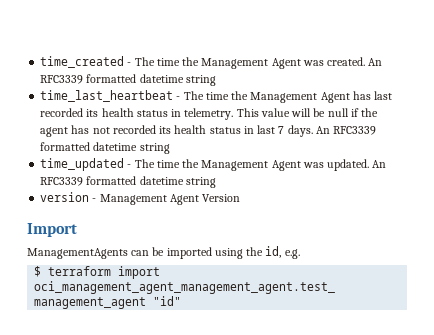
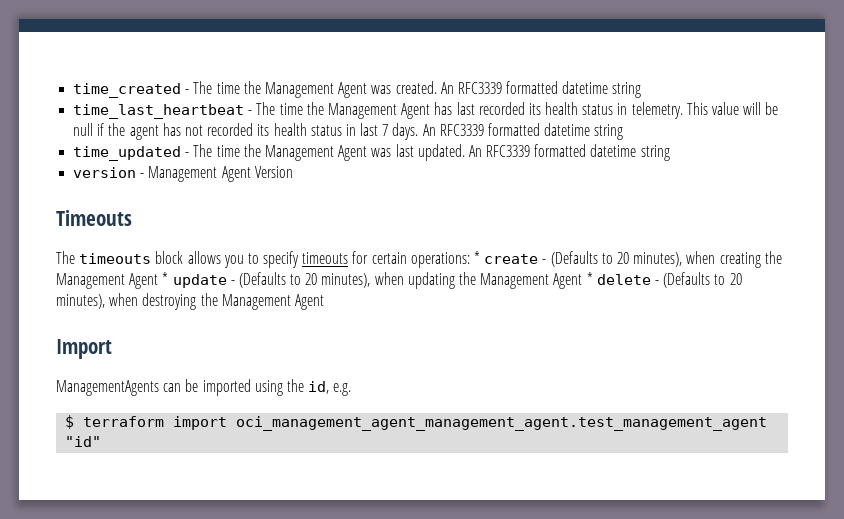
(324, 165) none -> [395,144,414,157] last
(241, 198) none -> [56,210,132,226] [56,251,782,268] [56,272,742,289] [56,293,324,310] // Timeouts // The timeouts block allows you to specify timeouts for certain operations: * create - (Defaults to 20 minutes), when creating the Management Agent * update - (Defaults to 20 minutes), when updating the Management Agent * delete - (Defaults to 20 minutes), when destroying the Management Agent

